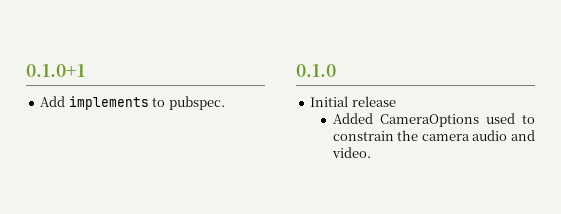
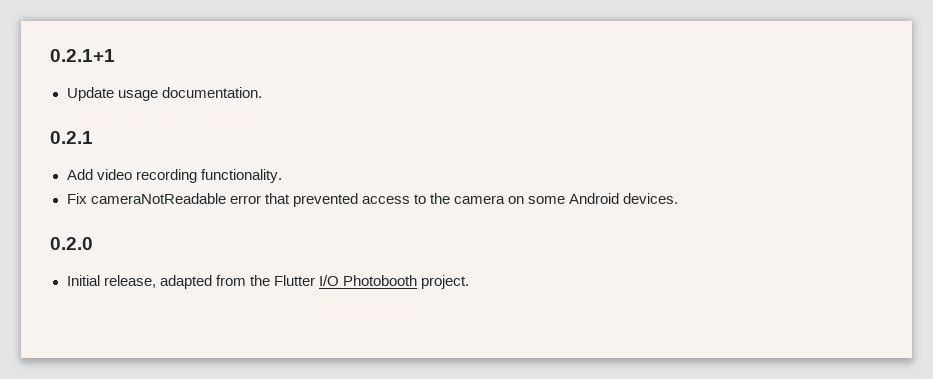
[26,64,85,77] [40,96,225,110] [296,64,336,77] [310,96,396,107] [332,113,535,127] [332,130,535,141] [331,147,371,158] 0.1.0+1 // Add implements to pubspec. // 0.1.0 // Initial release // Added CameraOptions used to constrain the camera audio and video. -> [50,49,115,62] [66,87,262,101] [50,131,93,144] [66,169,282,183] [66,193,679,207] [50,237,93,250] [66,275,469,289] 0.2.1+1 // Update usage documentation. // 0.2.1 // Add video recording functionality. // Fix cameraNotReadable error that prevented access to the camera on some Android devices. // 0.2.0 // Initial release, adapted from the Flutter I/O Photobooth project.

